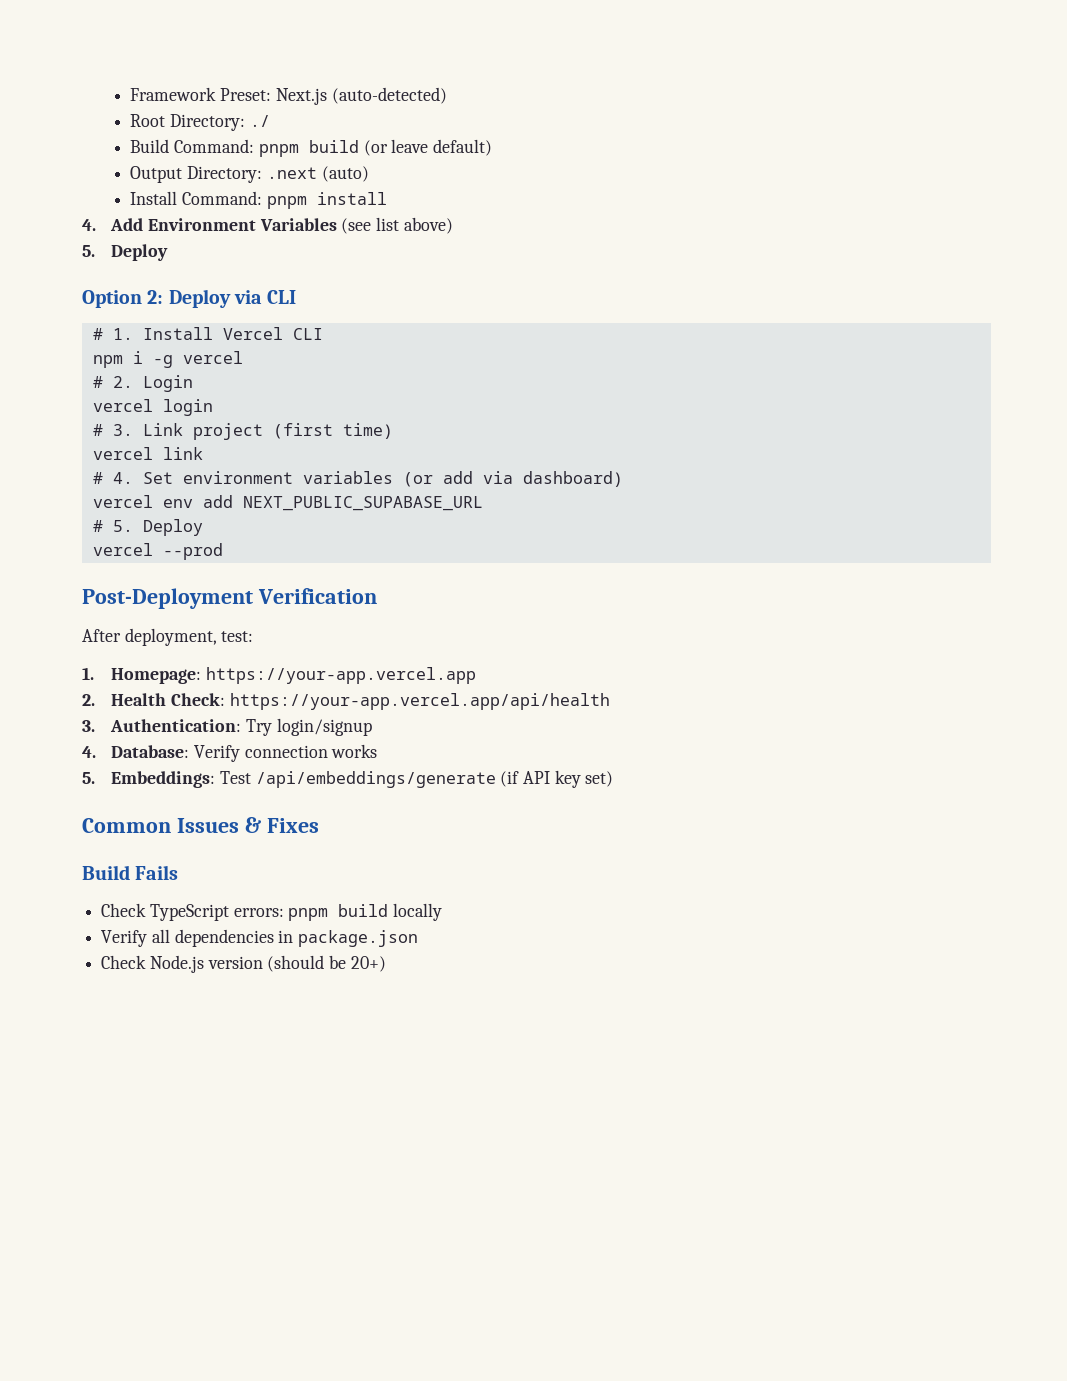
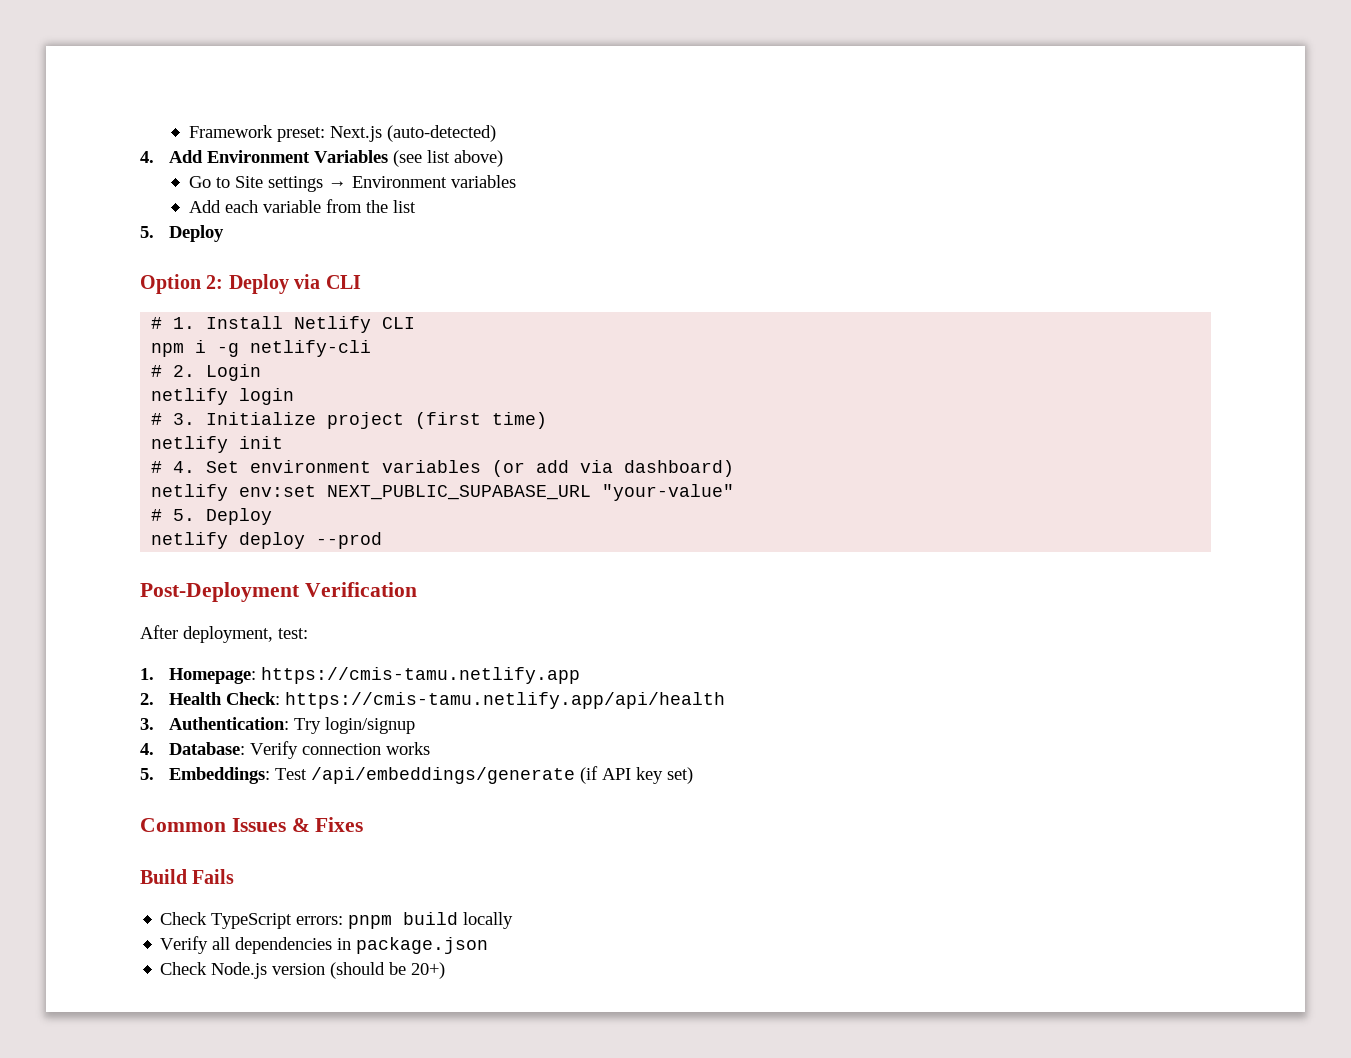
[220,88,272,101] Preset: -> [276,127,325,142] preset:
[130,114,270,131] [130,139,492,157] [130,166,369,183] [130,191,387,209] // Root Directory: ./ // Build Command: pnpm build (or leave default) // Output Directory: .next (auto) // Install Command: pnpm install -> (496, 133) none
(453, 225) none -> [188,175,516,192] [188,199,416,213] // Go to Site settings → Environment variables // Add each variable from the list
[222,327,283,340] Vercel -> [294,316,372,333] Netlify
[182,351,243,364] vercel -> [250,340,372,357] netlify-cli
[92,399,153,412] vercel -> [151,388,229,405] netlify
[142,423,183,436] Link -> [206,412,317,425] Initialize
[92,447,203,460] vercel link -> [151,436,284,453] netlify init
[92,495,233,508] vercel env add -> [151,484,317,501] netlify env:set
(483, 503) none -> [602,484,735,501] "your-value"
[92,543,153,556] vercel -> [151,532,306,549] netlify deploy
[205,667,476,684] https://your-app.vercel.app -> [260,667,580,684] https://cmis-tamu.netlify.app
[229,693,610,710] https://your-app.vercel.app/api/health -> [284,692,725,709] https://cmis-tamu.netlify.app/api/health

